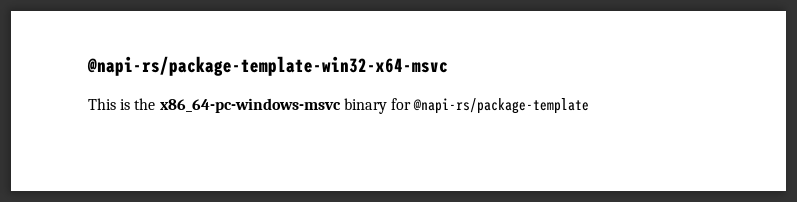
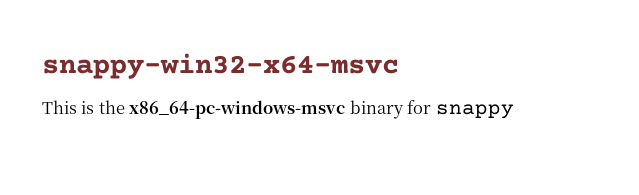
[87,56,448,76] @napi-rs/package-template-win32-x64-msvc -> [42,53,399,79] snappy-win32-x64-msvc
[413,98,590,114] @napi-rs/package-template -> [435,104,514,119] snappy

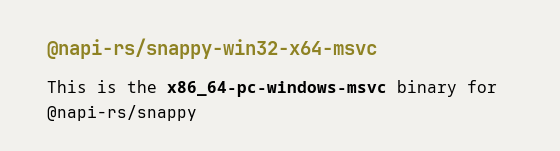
[42,53,399,79] snappy-win32-x64-msvc -> [47,38,377,59] @napi-rs/snappy-win32-x64-msvc
[435,104,514,119] snappy -> [47,105,197,121] @napi-rs/snappy

